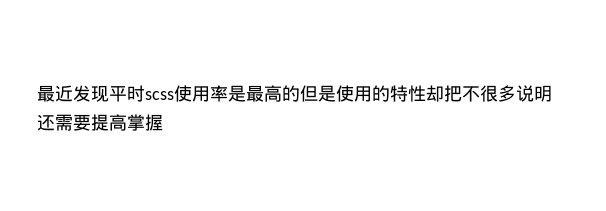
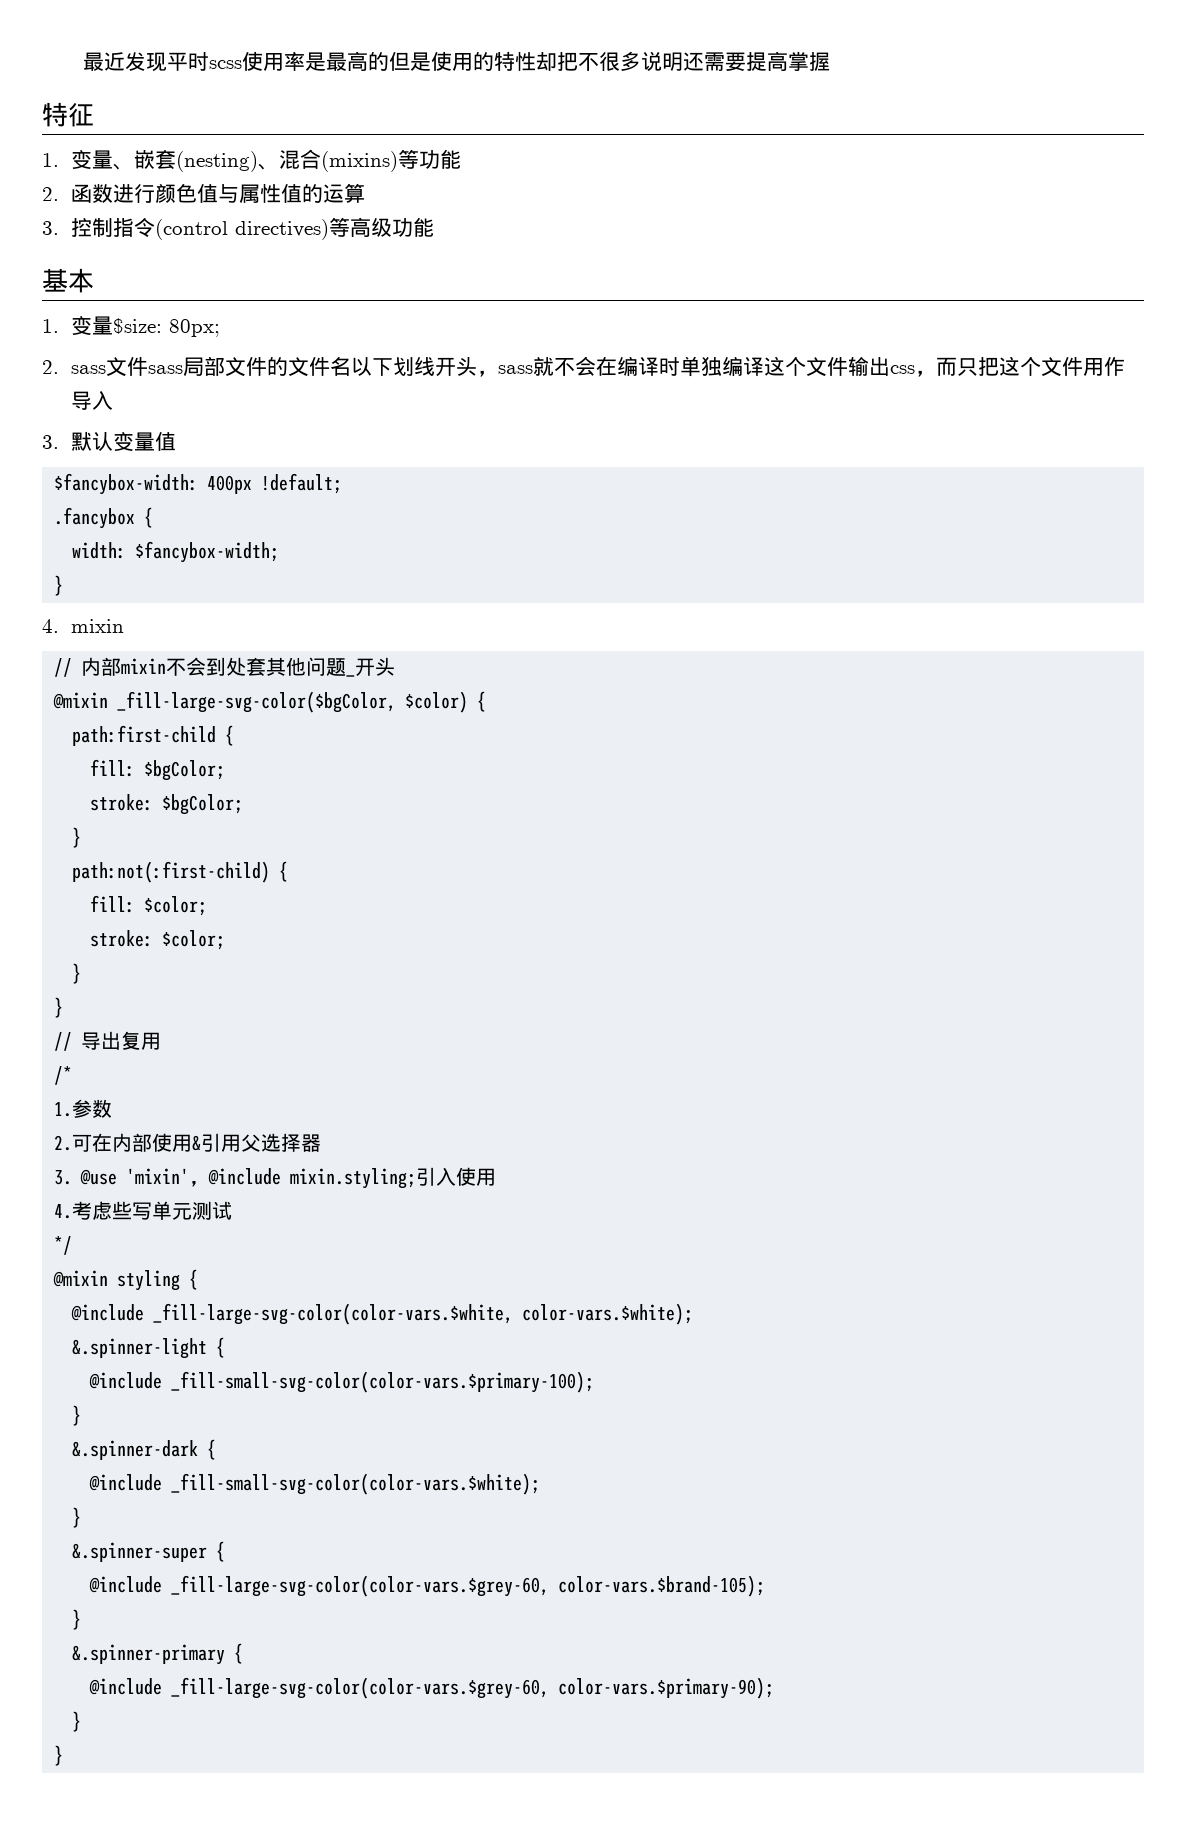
(163, 122) none -> [42,102,94,127] [42,149,462,172] [42,183,366,203] [42,217,435,240] [42,268,94,293] [42,316,221,337] [42,356,1126,377] [71,391,114,410] [42,431,177,452] [54,473,343,495] [54,507,154,529] [72,541,280,563] [54,575,64,596] [42,619,125,633] [54,657,396,677] [53,691,487,713] [72,725,235,746] [90,759,226,781] [90,794,244,815] [72,827,82,848] [72,861,289,883] [90,895,208,916] [90,930,226,950] [72,963,82,984] [54,997,64,1018] [54,1031,162,1051] [54,1066,73,1085] [54,1099,113,1118] [54,1133,322,1152] [54,1167,497,1189] [54,1201,233,1220] [54,1236,73,1255] [53,1269,199,1291] [71,1303,694,1325] [72,1337,226,1359] [89,1371,595,1393] [72,1405,82,1426] [72,1439,217,1460] [89,1473,541,1495] [72,1507,82,1528] [72,1541,226,1562] [89,1575,766,1597] [72,1609,82,1630] [72,1643,244,1665] [89,1677,775,1699] [72,1711,82,1732] [54,1745,64,1766] // 特征 // 1.变量、嵌套(nesting)、混合(mixins)等功能 // 2.函数进行颜色值与属性值的运算 // 3.控制指令(control directives)等高级功能 // 基本 // 1.变量$size: 80px; // 2. sass文件sass局部文件的文件名以下划线开头，sass就不会在编译时单独编译这个文件输出css，而只把这个文件用作导入 // 3.默认变量值 // $fancybox-width: 400px !default; // .fancybox { // width: $fancybox-width; // } // 4. mixin // // 内部mixin不会到处套其他问题_开头 // @mixin _fill-large-svg-color($bgColor, $color) { // path:first-child { // fill: $bgColor; // stroke: $bgColor; // } // path:not(:first-child) { // fill: $color; // stroke: $color; // } // } // // 导出复用 // /* // 1.参数 // 2.可在内部使用&引用父选择器 // 3. @use 'mixin'，@include mixin.styling;引入使用 // 4.考虑些写单元测试 // */ // @mixin styling { // @include _fill-large-svg-color(color-vars.$white, color-vars.$white); // &.spinner-light { // @include _fill-small-svg-color(color-vars.$primary-100); // } // &.spinner-dark { // @include _fill-small-svg-color(color-vars.$white); // } // &.spinner-super { // @include _fill-large-svg-color(color-vars.$grey-60, color-vars.$brand-105); // } // &.spinner-primary { // @include _fill-large-svg-color(color-vars.$grey-60, color-vars.$primary-90); // } // }

